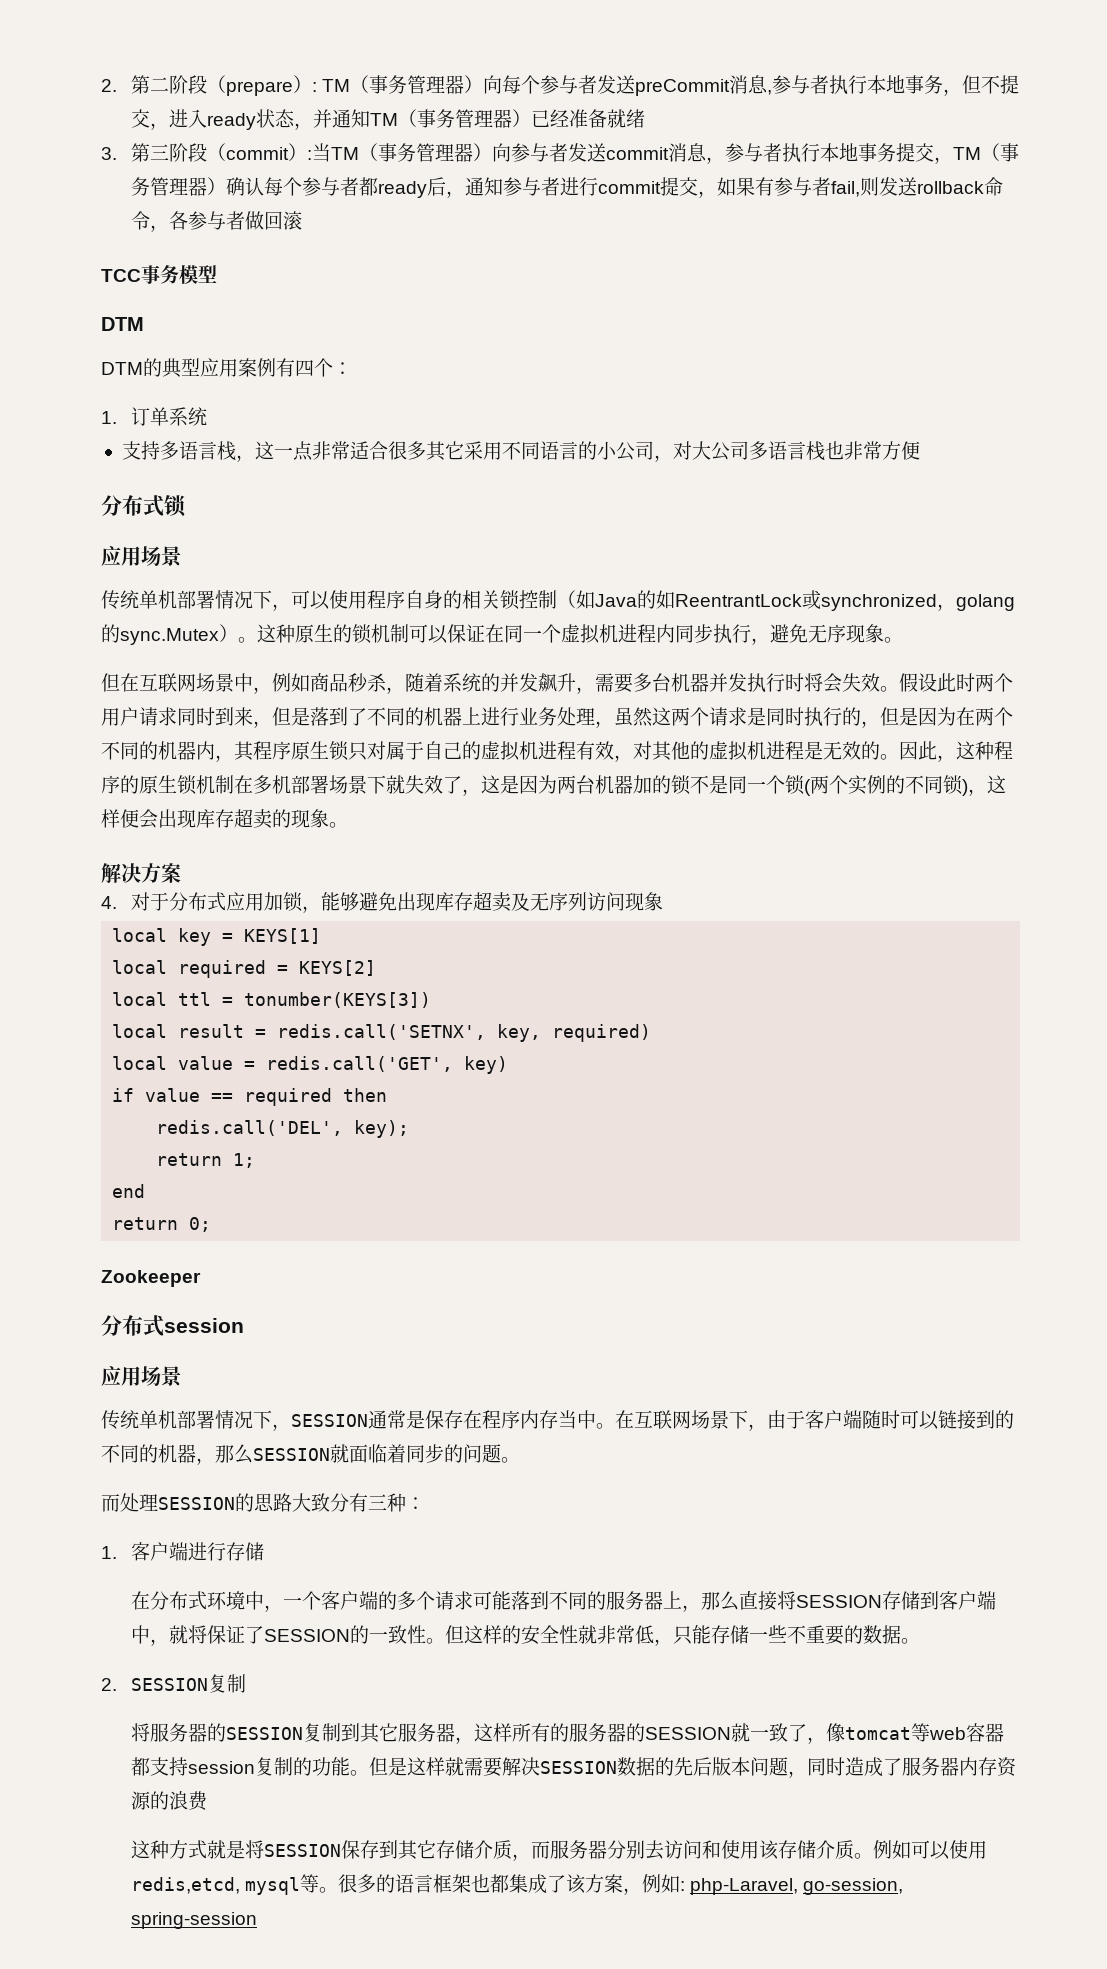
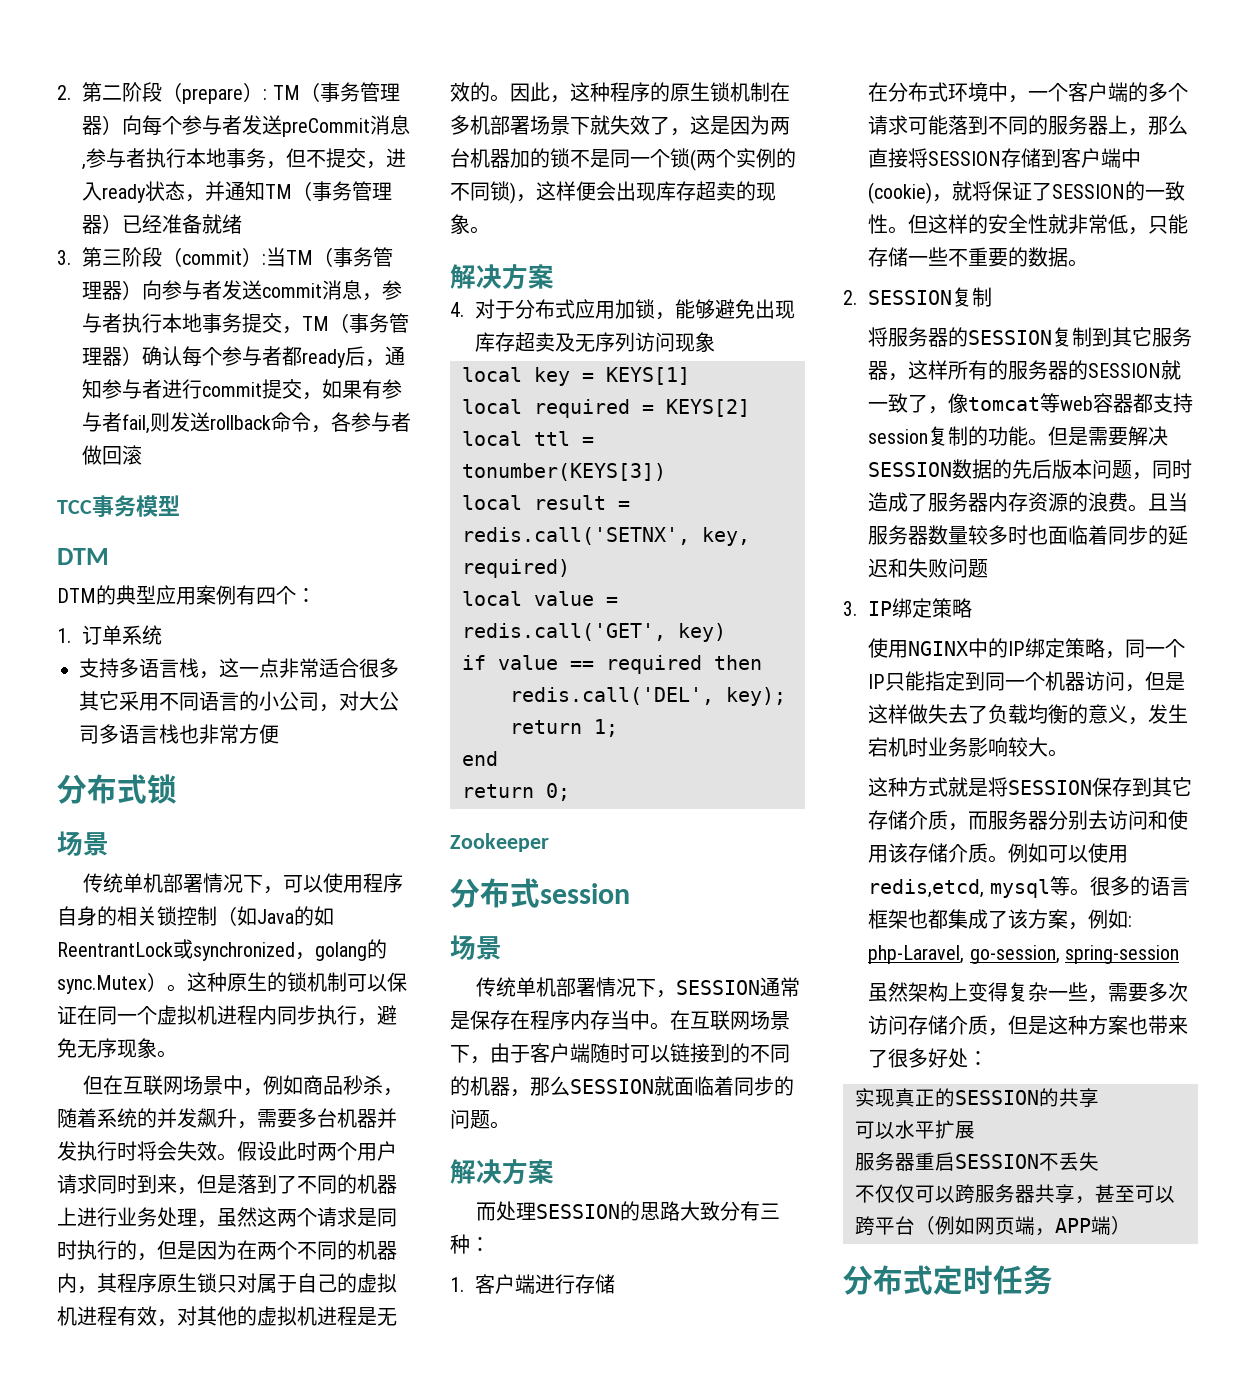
[101,546,141,566] 应用 -> (177, 789) none
[101,1366,141,1386] 应用 -> (630, 893) none
(520, 1460) none -> [450,1159,554,1185] // 解决方案
(151, 1634) none -> [868,182,933,204] (cookie)
[407,1757,465,1776] 这样就 -> (1089, 436) none
(209, 1801) none -> [1128,492,1189,512] [868,525,1189,545] [868,558,989,578] [843,598,973,618] [868,638,1186,659] [868,671,1186,692] [868,704,1189,725] [868,737,1069,757] 。且当服务器数量较多时也面临着同步的延迟和失败问题 // 3. IP绑定策略 // 使用NGINX中的IP绑定策略，同一个IP只能指定到同一个机器访问，但是这样做失去了负载均衡的意义，发生宕机时业务影响较大。
(258, 1920) none -> [868,982,1189,1003] [868,1015,1189,1036] [868,1048,989,1068] [855,1088,1099,1108] [855,1120,975,1139] [855,1152,1099,1171] [855,1184,1175,1204] [855,1216,1131,1236] [843,1265,1053,1295] // 虽然架构上变得复杂一些，需要多次访问存储介质，但是这种方案也带来了很多好处： // 实现真正的SESSION的共享 // 可以水平扩展 // 服务器重启SESSION不丢失 // 不仅仅可以跨服务器共享，甚至可以跨平台（例如网页端，APP端） // 分布式定时任务

